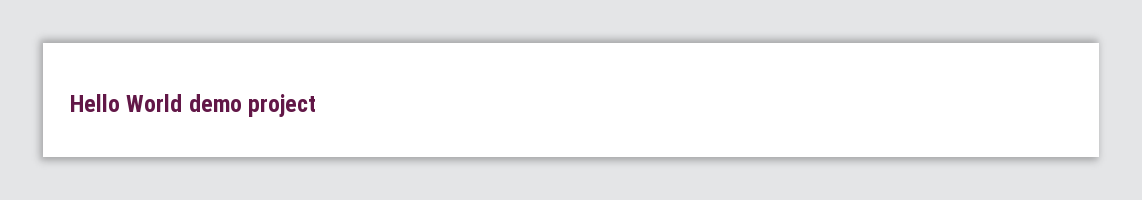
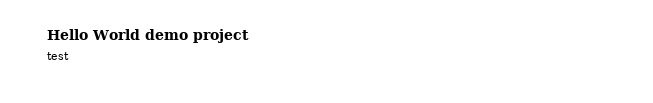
(317, 105) none -> [47,52,69,60] // test

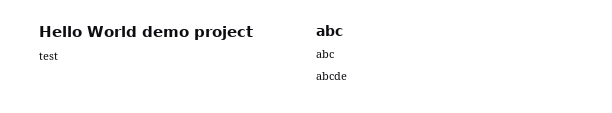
(69, 56) none -> [316,25,343,36] [316,50,334,58] [316,72,347,80] // abc // abc // abcde

